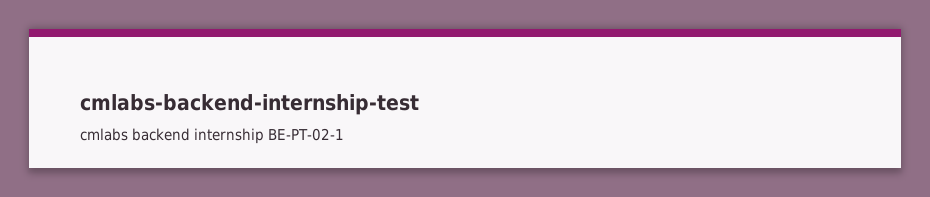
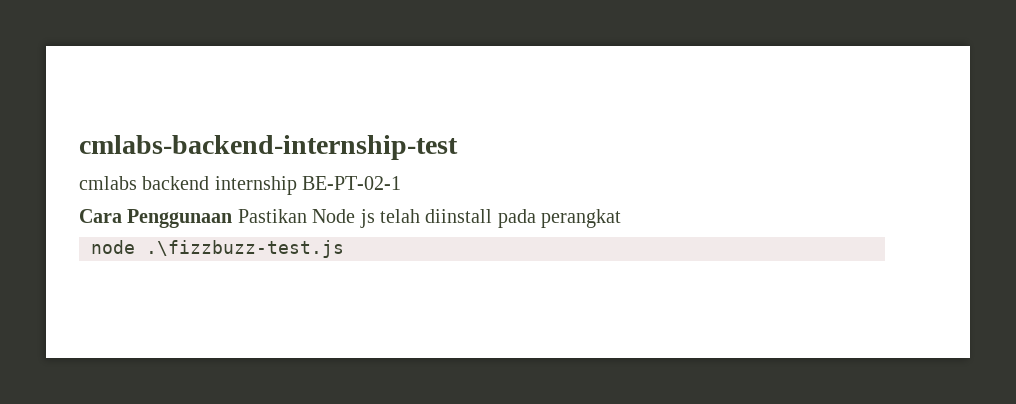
(344, 134) none -> [79,209,622,228] [91,240,344,258] // Cara Penggunaan Pastikan Node js telah diinstall pada perangkat // node .\fizzbuzz-test.js

